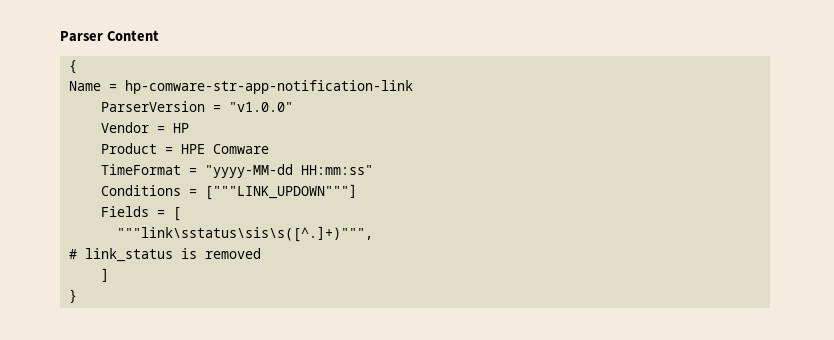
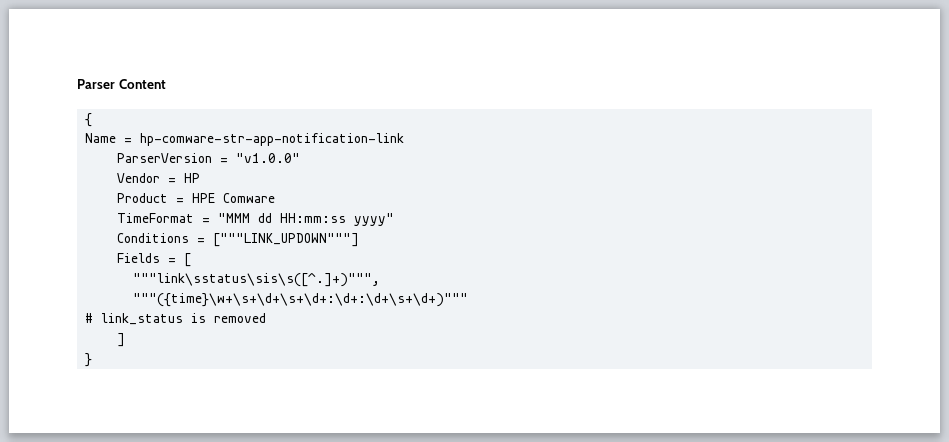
[204,164,373,178] "yyyy-MM-dd HH:mm:ss" -> [218,213,395,226] "MMM dd HH:mm:ss yyyy"
(373, 234) none -> [133,293,469,307] // """({time}\w+\s+\d+\s+\d+:\d+:\d+\s+\d+)"""

